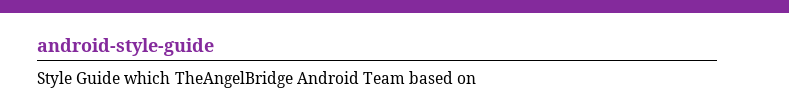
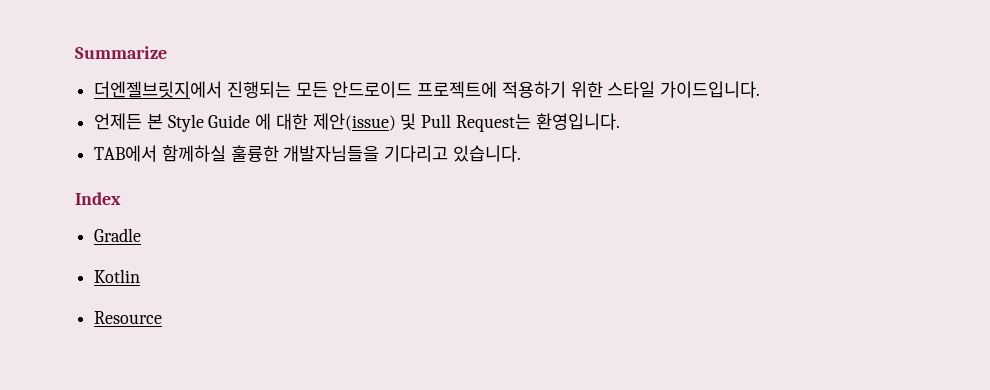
[37,38,214,56] [37,71,477,88] android-style-guide // Style Guide which TheAngelBridge Android Team based on -> [75,46,167,59] [94,81,761,98] [94,113,620,132] [94,145,521,162] [75,192,121,205] [94,228,142,242] [94,269,141,283] [94,311,163,324] Summarize // 더엔젤브릿지에서 진행되는 모든 안드로이드 프로젝트에 적용하기 위한 스타일 가이드입니다. // 언제든 본 Style Guide 에 대한 제안(issue) 및 Pull Request는 환영입니다. // TAB에서 함께하실 훌륭한 개발자님들을 기다리고 있습니다. // Index // Gradle // Kotlin // Resource

